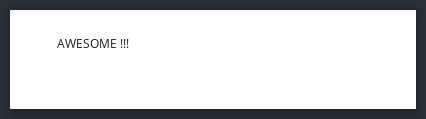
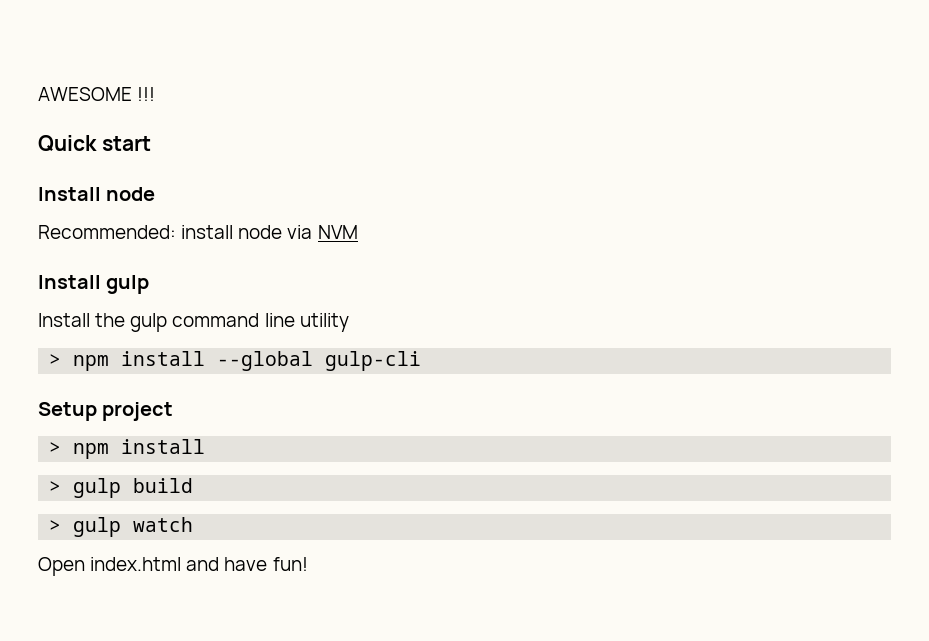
(130, 43) none -> [38,135,151,152] [38,187,156,201] [38,225,358,239] [38,275,150,294] [38,313,349,332] [49,351,422,371] [38,402,174,421] [49,439,206,459] [49,478,194,498] [49,517,194,537] [38,557,308,576] // Quick start // Install node // Recommended: install node via NVM // Install gulp // Install the gulp command line utility // > npm install --global gulp-cli // Setup project // > npm install // > gulp build // > gulp watch // Open index.html and have fun!

